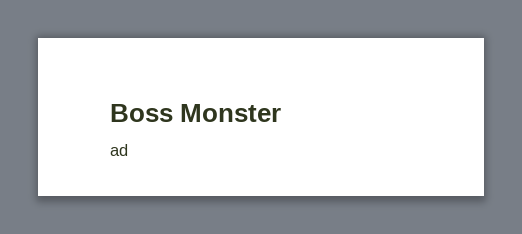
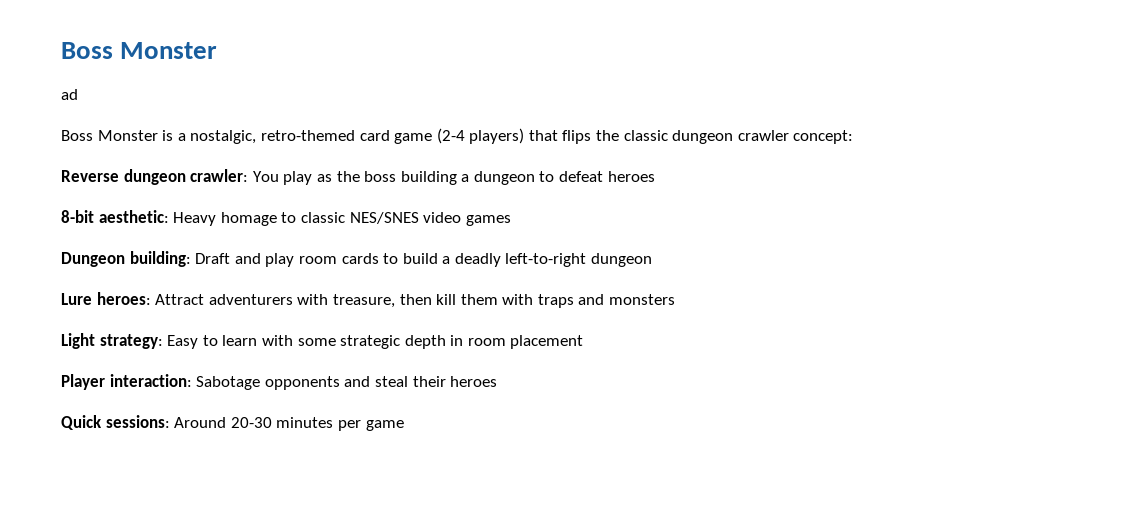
(128, 150) none -> [61,128,854,144] [61,169,655,185] [61,210,511,226] [61,251,653,267] [61,292,676,308] [61,333,584,349] [61,374,498,390] [61,415,404,431] // Boss Monster is a nostalgic, retro-themed card game (2-4 players) that flips the classic dungeon crawler concept: // Reverse dungeon crawler: You play as the boss building a dungeon to defeat heroes // 8-bit aesthetic: Heavy homage to classic NES/SNES video games // Dungeon building: Draft and play room cards to build a deadly left-to-right dungeon // Lure heroes: Attract adventurers with treasure, then kill them with traps and monsters // Light strategy: Easy to learn with some strategic depth in room placement // Player interaction: Sabotage opponents and steal their heroes // Quick sessions: Around 20-30 minutes per game

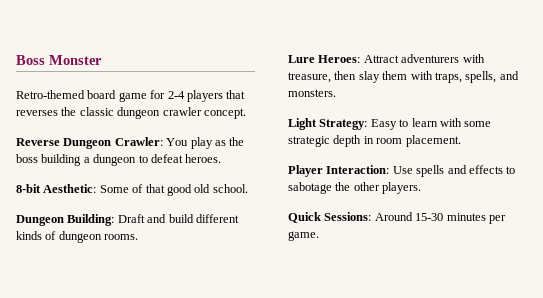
[61,89,78,100] [61,128,592,144] ad // Boss Monster is a nostalgic, retro-themed card game (2-4 players) that flips -> [16,90,246,102] [16,110,58,116] Retro-themed board game for 2-4 players that reverses
[793,130,854,144] concept: -> [203,108,246,119] concept.
[123,169,249,185] dungeon crawler: -> [63,137,163,149] Dungeon Crawler:
[607,171,655,182] heroes -> [185,154,222,163] heroes.
[98,210,511,226] [61,251,191,267] aesthetic: Heavy homage to classic NES/SNES video games // Dungeon building: -> [43,184,248,196] [16,214,115,226] Aesthetic: Some of that good old school. // Dungeon Building:
[265,253,653,267] play room cards to build a deadly left-to-right dungeon -> [168,214,239,223] [16,231,139,243] build different kinds of dungeon rooms.
[96,292,151,305] heroes: -> [318,55,361,63] Heroes:
[436,294,457,305] kill -> [358,71,380,83] slay
[537,294,676,308] traps and monsters -> [434,71,519,83] [288,89,336,97] traps, spells, and monsters.
[99,334,163,349] strategy: -> [319,119,368,130] Strategy:
[510,335,584,349] placement -> [405,135,461,147] placement.
[109,374,498,390] [61,415,272,430] interaction: Sabotage opponents and steal their heroes // Quick sessions: Around 20-30 -> [326,165,516,177] [288,182,422,194] [288,212,444,223] Interaction: Use spells and effects to sabotage the other players. // Quick Sessions: Around 15-30
[365,420,404,431] game -> [288,231,319,241] game.

